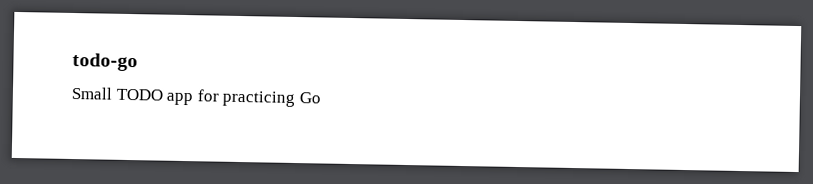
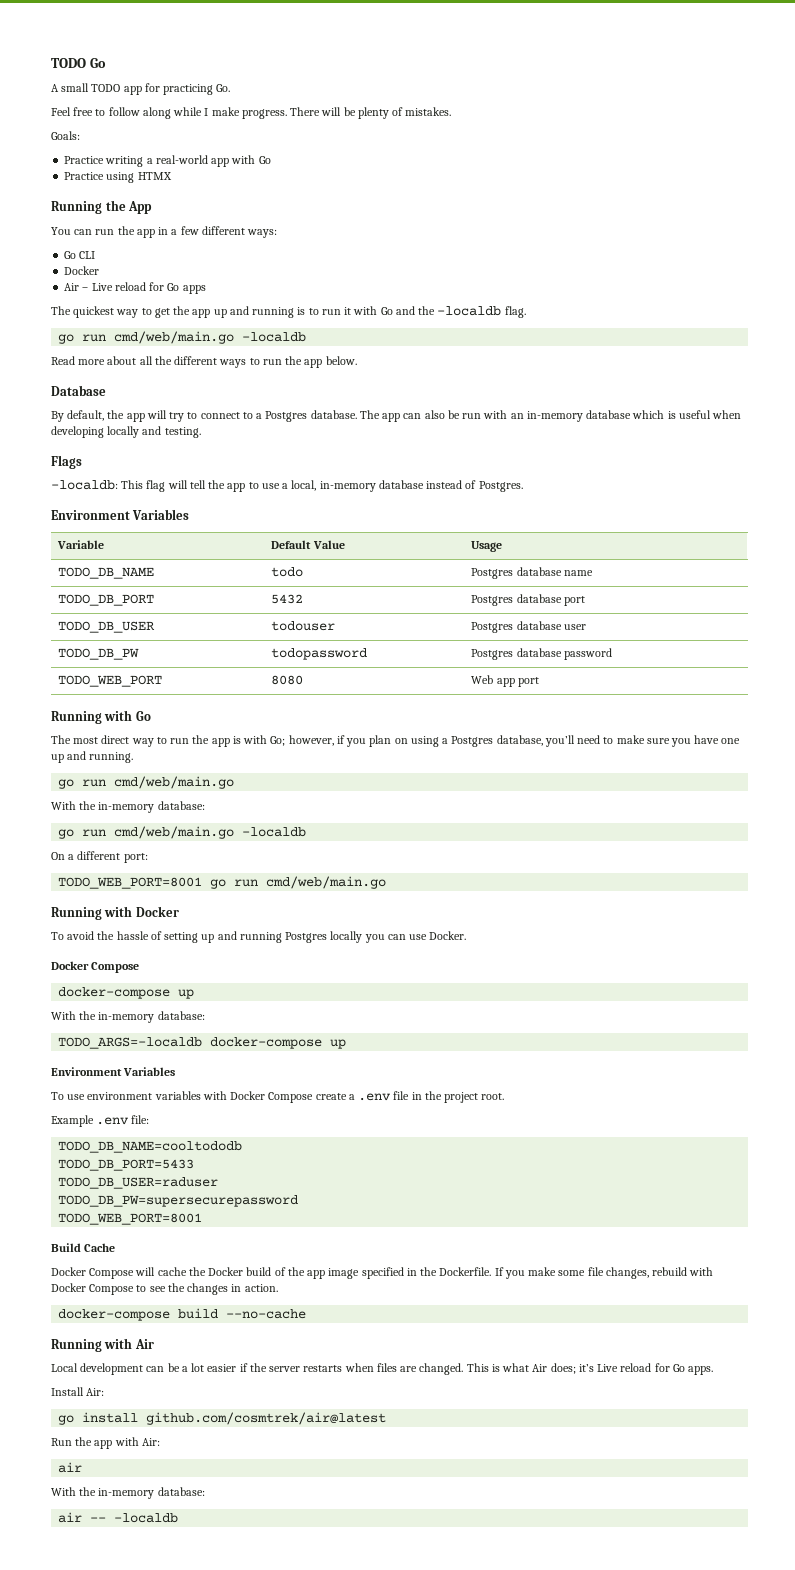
[72,52,138,72] [71,86,321,108] todo-go // Small TODO app for practicing Go -> [51,58,106,68] [51,83,231,95] [51,107,452,119] [51,131,80,140] [64,155,271,167] [64,172,172,183] [51,200,153,214] [51,226,278,238] [64,251,96,259] [64,266,100,275] [64,282,206,294] [51,306,526,318] [58,331,307,344] [51,356,357,368] [51,385,106,396] [51,410,742,422] [51,426,201,438] [51,455,82,469] [51,480,523,492] [51,509,190,520] [57,540,105,549] [271,540,345,549] [471,541,503,552] [58,567,155,579] [271,567,304,577] [471,567,593,579] [58,594,155,606] [271,594,304,604] [471,594,585,606] [58,621,156,633] [271,621,336,631] [471,621,586,633] [58,648,140,660] [271,648,368,660] [471,648,612,660] [58,675,163,687] [271,675,304,685] [471,675,539,687] [51,710,151,724] [51,735,741,747] [51,751,134,763] [58,776,235,789] [51,801,205,813] [58,826,307,839] [51,851,148,863] [58,876,387,889] [51,906,179,920] [51,931,467,943] [51,961,140,973] [58,987,195,999] [51,1011,205,1023] [58,1037,347,1049] [51,1067,176,1076] [51,1091,505,1103] [51,1115,150,1127] [58,1141,243,1153] [58,1159,195,1171] [58,1177,219,1189] [58,1195,299,1207] [58,1213,203,1225] [51,1243,116,1252] [51,1267,714,1279] [51,1283,278,1295] [58,1308,307,1321] [51,1338,154,1352] [51,1363,714,1375] [51,1387,105,1396] [58,1412,387,1425] [51,1437,160,1449] [58,1462,83,1473] [51,1487,205,1499] [58,1512,179,1523] TODO Go // A small TODO app for practicing Go. // Feel free to follow along while I make progress. There will be plenty of mistakes. // Goals: // Practice writing a real-world app with Go // Practice using HTMX // Running the App // You can run the app in a few different ways: // Go CLI // Docker // Air – Live reload for Go apps // The quickest way to get the app up and running is to run it with Go and the -localdb flag. // go run cmd/web/main.go -localdb // Read more about all the different ways to run the app below. // Database // By default, the app will try to connect to a Postgres database. The app can also be run with an in-memory database which is useful when developing locally and testing. // Flags // -localdb: This flag will tell the app to use a local, in-memory database instead of Postgres. // Environment Variables // Variable | Default Value | Usage // TODO_DB_NAME | todo | Postgres database name // TODO_DB_PORT | 5432 | Postgres database port // TODO_DB_USER | todouser | Postgres database user // TODO_DB_PW | todopassword | Postgres database password // TODO_WEB_PORT | 8080 | Web app port // Running with Go // The most direct way to run the app is with Go; however, if you plan on using a Postgres database, you’ll need to make sure you have one up and running. // go run cmd/web/main.go // With the in-memory database: // go run cmd/web/main.go -localdb // On a different port: // TODO_WEB_PORT=8001 go run cmd/web/main.go // Running with Docker // To avoid the hassle of setting up and running Postgres locally you can use Docker. // Docker Compose // docker-compose up // With the in-memory database: // TODO_ARGS=-localdb docker-compose up // Environment Variables // To use environment variables with Docker Compose create a .env file in the project root. // Example .env file: // TODO_DB_NAME=cooltododb // TODO_DB_PORT=5433 // TODO_DB_USER=raduser // TODO_DB_PW=supersecurepassword // TODO_WEB_PORT=8001 // Build Cache // Docker Compose will cache the Docker build of the app image specified in the Dockerfile. If you make some file changes, rebuild with Docker Compose to see the changes in action. // docker-compose build --no-cache // Running with Air // Local development can be a lot easier if the server restarts when files are changed. This is what Air does; it’s Live reload for Go apps. // Install Air: // go install github.com/cosmtrek/air@latest // Run the app with Air: // air // With the in-memory database: // air -- -localdb

